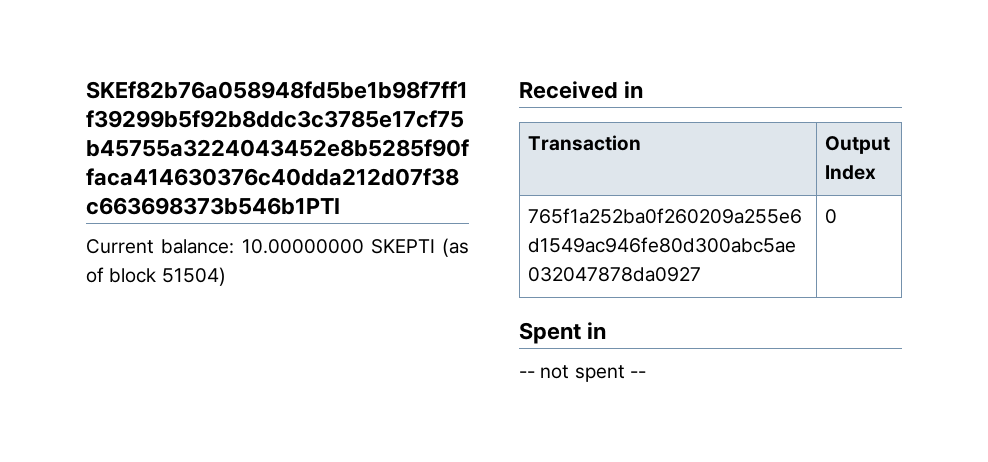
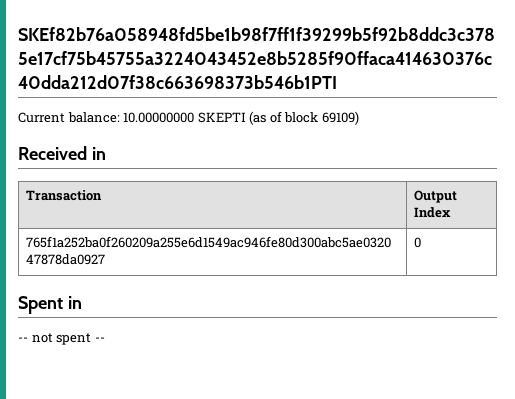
[161,267,226,286] 51504) -> [321,111,359,125] 69109)

